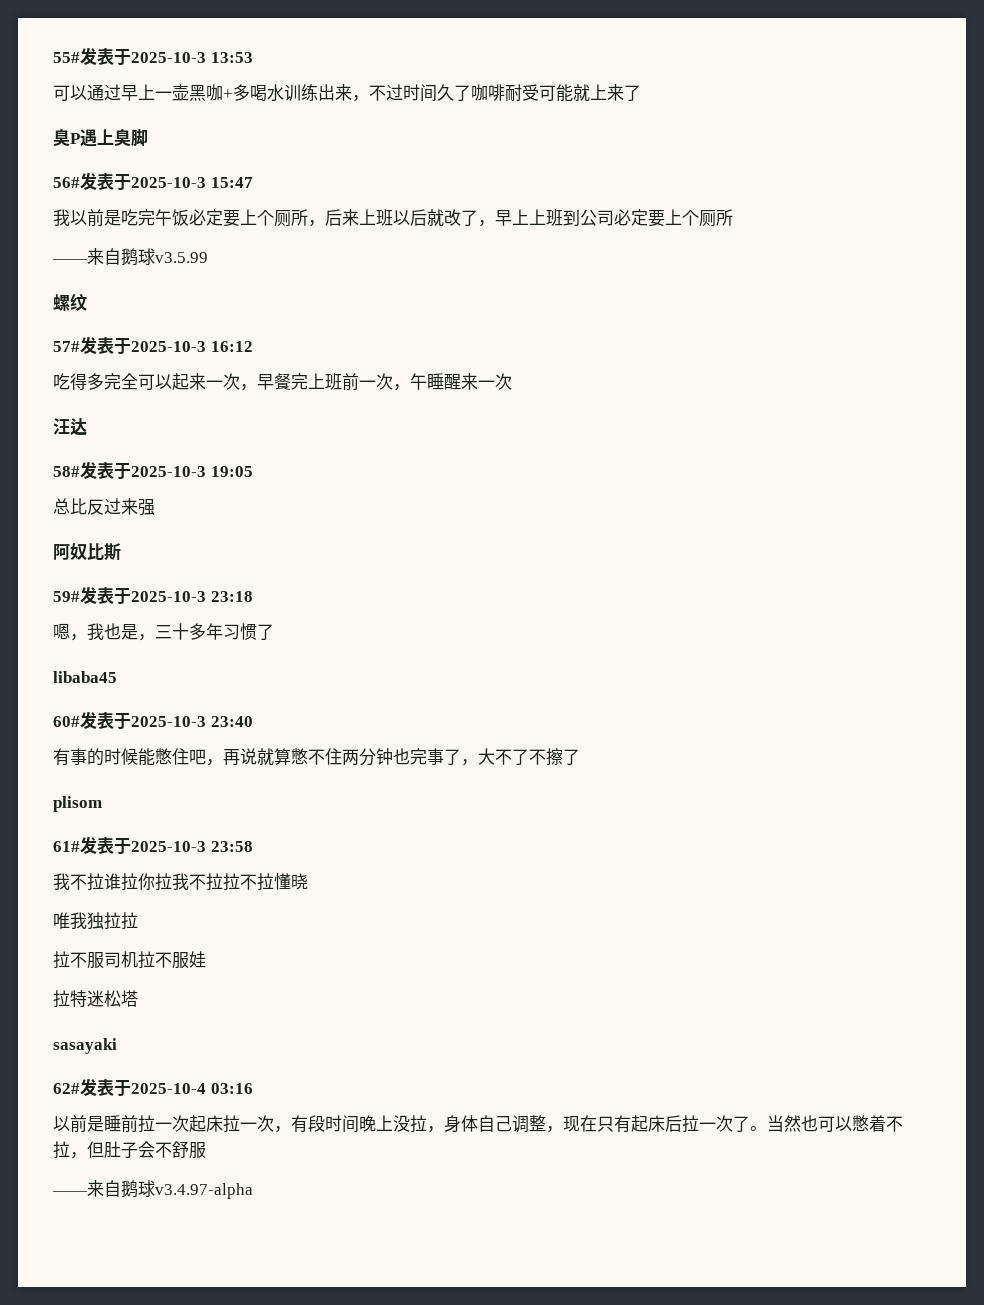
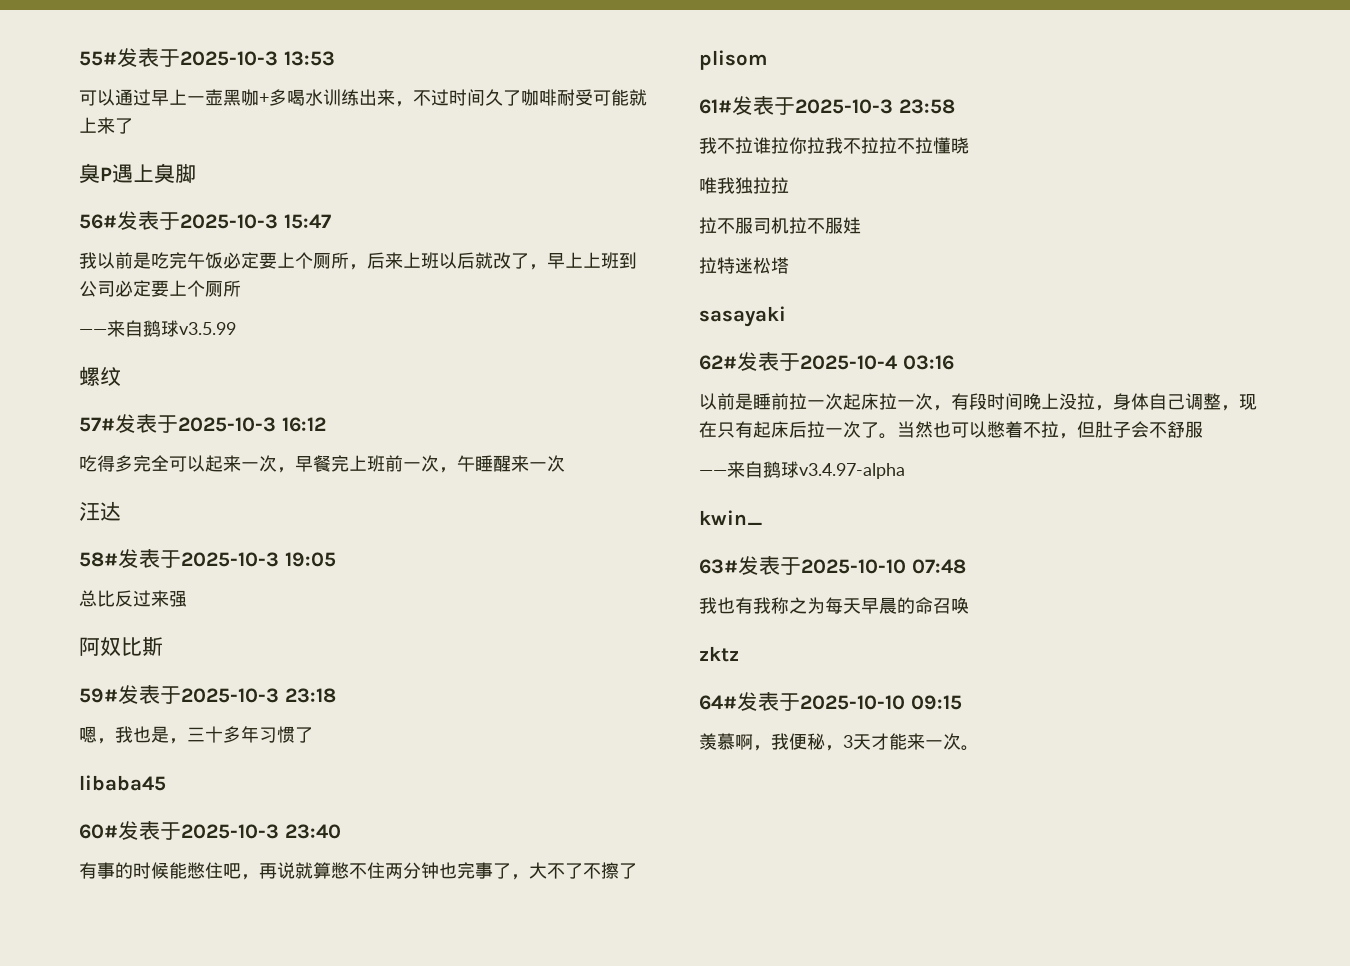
(253, 1191) none -> [699,510,763,525] [699,556,966,575] [699,597,969,614] [699,646,739,662] [699,692,962,711] [699,733,979,751] // kwin_ // 63#发表于2025-10-10 07:48 // 我也有我称之为每天早晨的命召唤 // zktz // 64#发表于2025-10-10 09:15 // 羡慕啊，我便秘，3天才能来一次。

